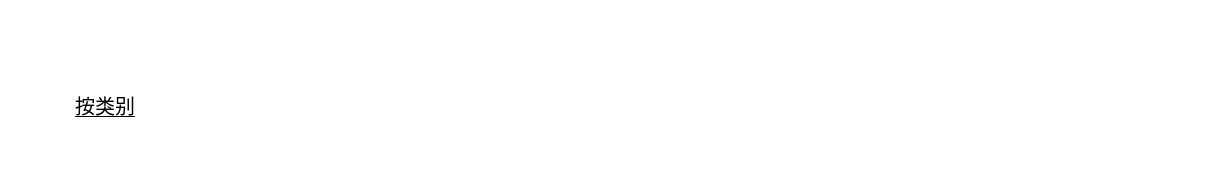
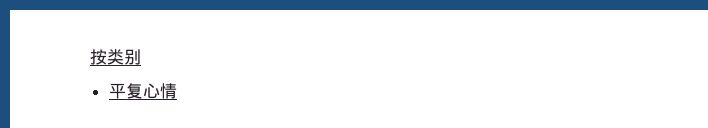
(135, 106) none -> [108,83,177,99] // 平复心情

